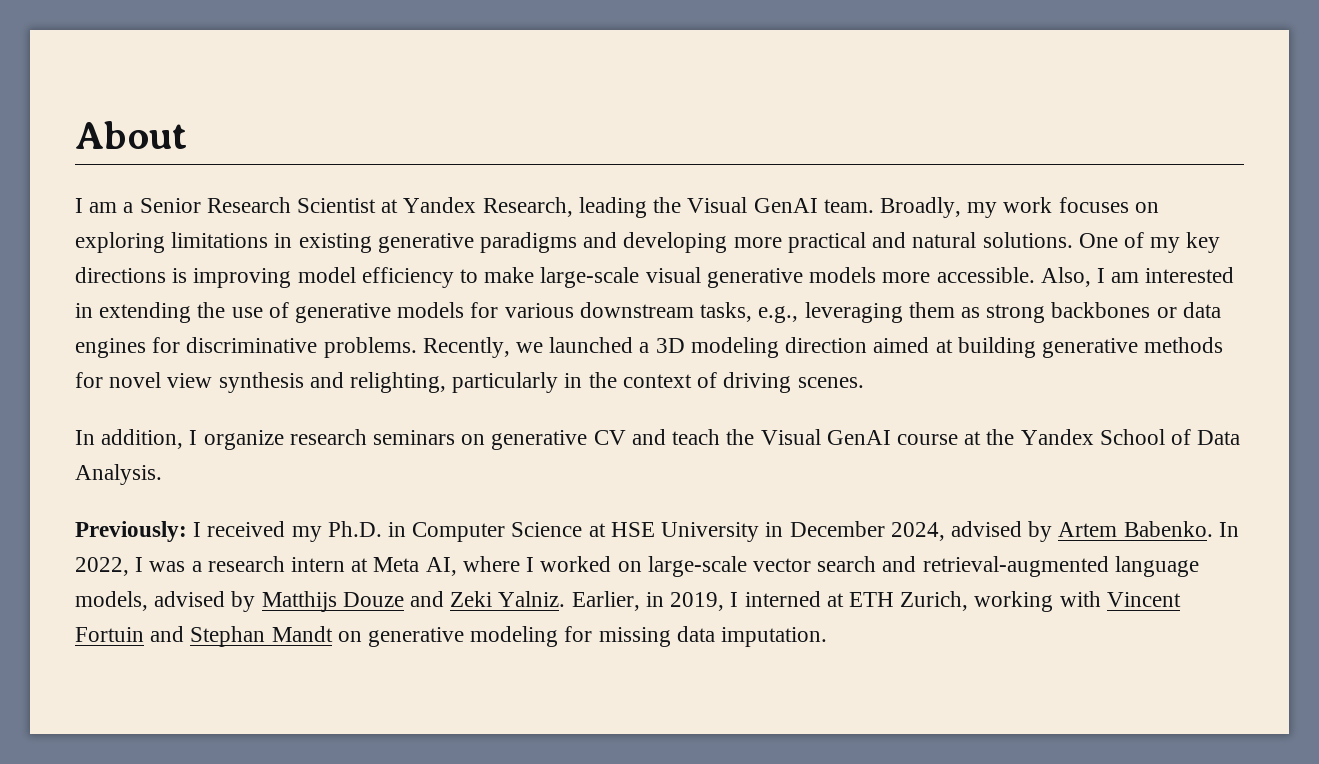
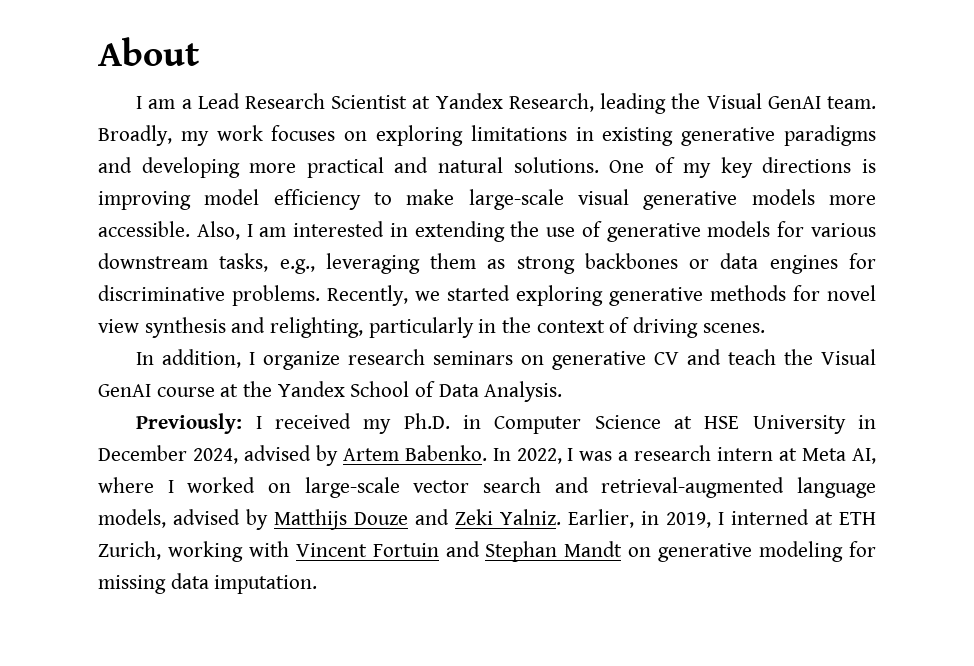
[139,198,201,213] Senior -> [197,93,240,109] Lead
[549,337,1036,358] launched a 3D modeling direction aimed at building -> [447,285,603,306] started exploring

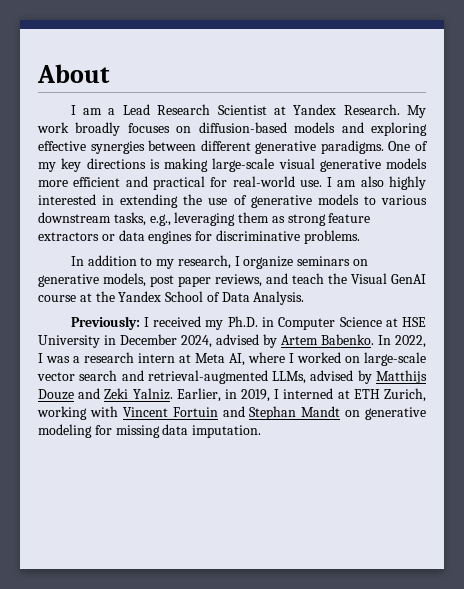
[508,93,877,114] [98,125,876,146] [98,157,599,178] Research, leading the Visual GenAI team. Broadly, my work focuses on exploring limitations in existing generative paradigms and developing more practical and natural solutions. -> [343,104,426,118] [37,122,427,136] [38,140,384,154] Research. My work broadly focuses on diffusion-based models and exploring effective synergies between different generative paradigms.
[98,189,455,210] improving model efficiency to make -> [164,158,208,172] making
[98,221,287,240] accessible. Also, I am -> [73,176,427,190] efficient and practical for real-world use. I am also highly
[777,221,805,237] for -> [363,196,376,205] to
[584,253,678,269] backbones -> [328,213,371,223] [38,232,99,241] feature extractors
[327,285,876,306] [98,317,765,338] [136,349,242,368] Recently, we started exploring generative methods for novel view synthesis and relighting, particularly in the context of driving scenes. // In addition, -> [70,255,231,269] // In addition to my research,
[348,349,426,365] research -> (294, 262) none
[654,352,680,365] CV -> [103,273,262,287] models, post paper reviews,
[797,477,876,498] [98,509,166,528] language models, -> [272,371,307,384] LLMs,

